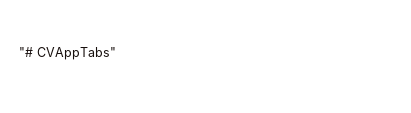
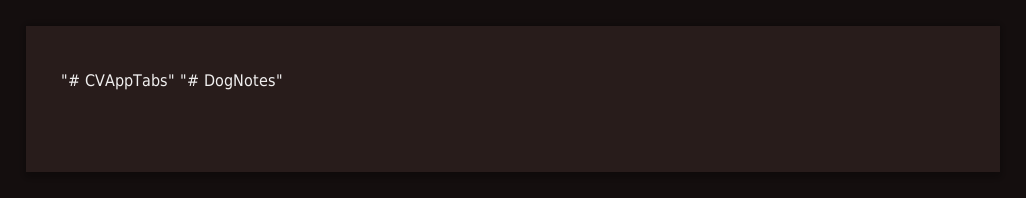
(116, 53) none -> [179,74,283,90] "# DogNotes"

